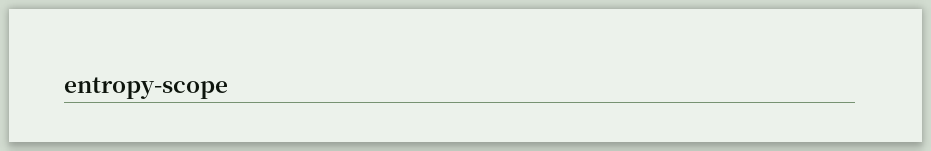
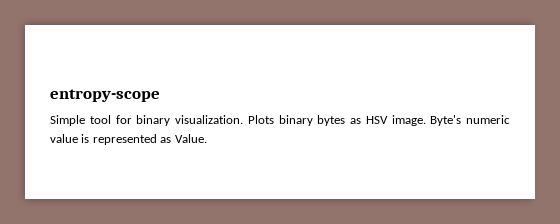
(228, 88) none -> [50,115,510,126] [50,134,207,145] // Simple tool for binary visualization. Plots binary bytes as HSV image. Byte's numeric value is represented as Value.

